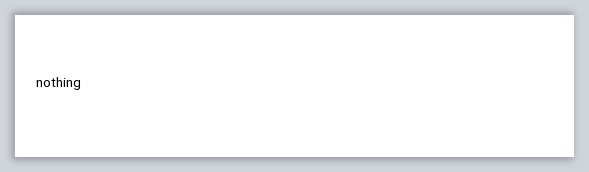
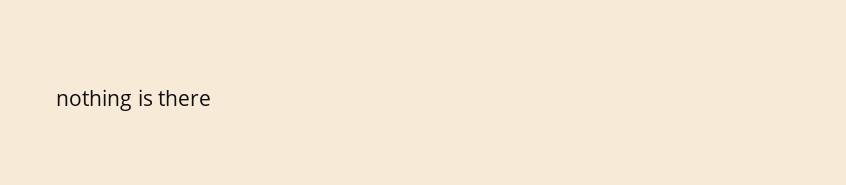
(81, 83) none -> [137,89,212,106] is there

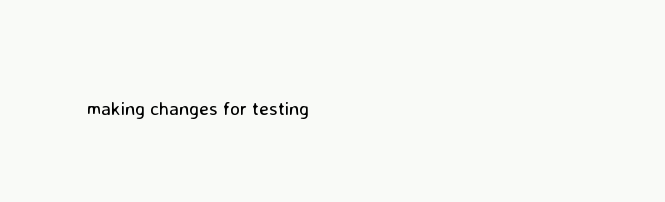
[56,89,212,111] nothing is there -> [87,102,310,119] making changes for testing

